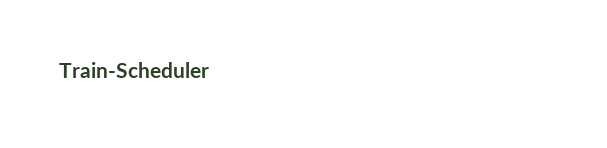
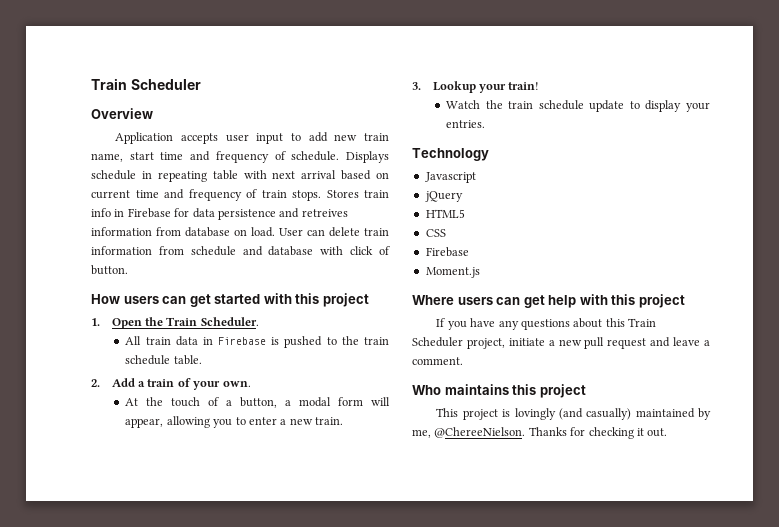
[59,62,209,78] Train-Scheduler -> [91,78,201,90] [91,108,153,119] [115,132,389,144] [91,151,389,163] [91,170,389,182] [91,189,389,201] [91,208,348,220] [91,227,389,237] [91,246,390,256] [91,265,128,275] [91,293,369,307] [91,317,259,329] [125,336,389,348] [125,355,202,365] [91,378,251,390] [125,397,390,408] [125,416,344,428] [412,81,540,93] [446,100,710,112] [446,120,486,128] [412,148,489,161] [424,172,476,183] [424,191,463,202] [425,209,465,218] [425,229,446,237] [425,247,469,257] [425,267,480,278] [412,294,685,308] [436,318,657,330] [412,337,710,349] [412,357,463,365] [412,384,586,398] [436,408,711,420] [412,427,668,439] Train Scheduler // Overview // Application accepts user input to add new train name, start time and frequency of schedule. Displays schedule in repeating table with next arrival based on current time and frequency of train stops. Stores train info in Firebase for data persistence and retreives information from database on load. User can delete train information from schedule and database with click of button. // How users can get started with this project // 1. Open the Train Scheduler. // All train data in Firebase is pushed to the train schedule table. // 2. Add a train of your own. // At the touch of a button, a modal form will appear, allowing you to enter a new train. // 3. Lookup your train! // Watch the train schedule update to display your entries. // Technology // Javascript // jQuery // HTML5 // CSS // Firebase // Moment.js // Where users can get help with this project // If you have any questions about this Train Scheduler project, initiate a new pull request and leave a comment. // Who maintains this project // This project is lovingly (and casually) maintained by me, @ChereeNielson. Thanks for checking it out.

